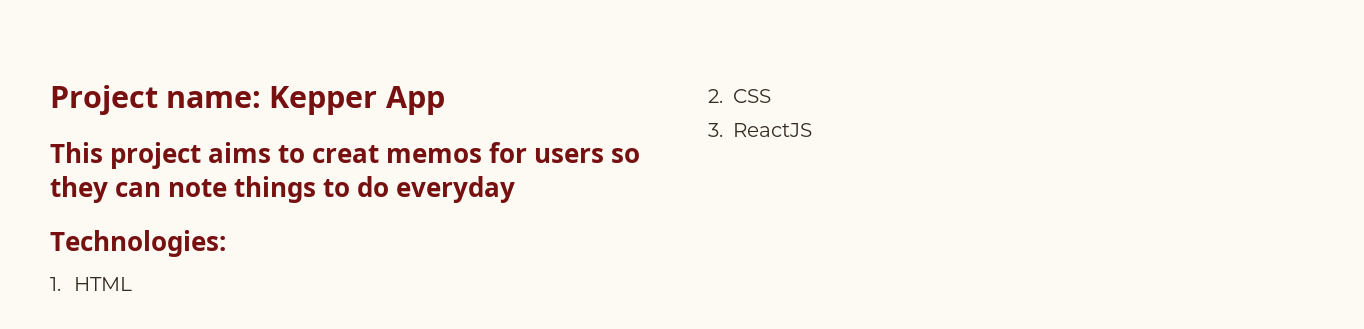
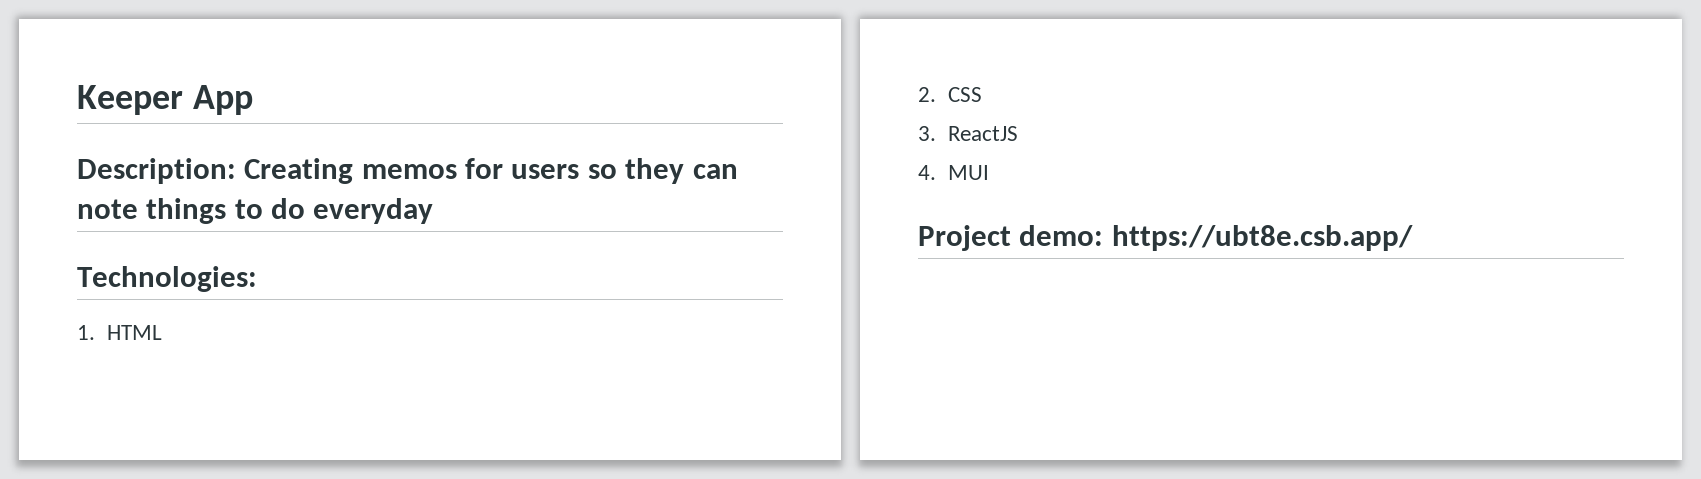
[50,85,445,115] [50,142,380,169] Project name: Kepper App // This project aims to creat -> [77,85,253,115] [77,158,354,184] Keeper App // Description: Creating
(812, 130) none -> [918,165,990,180] [918,225,1413,251] // 4. MUI // Project demo: https://ubt8e.csb.app/

